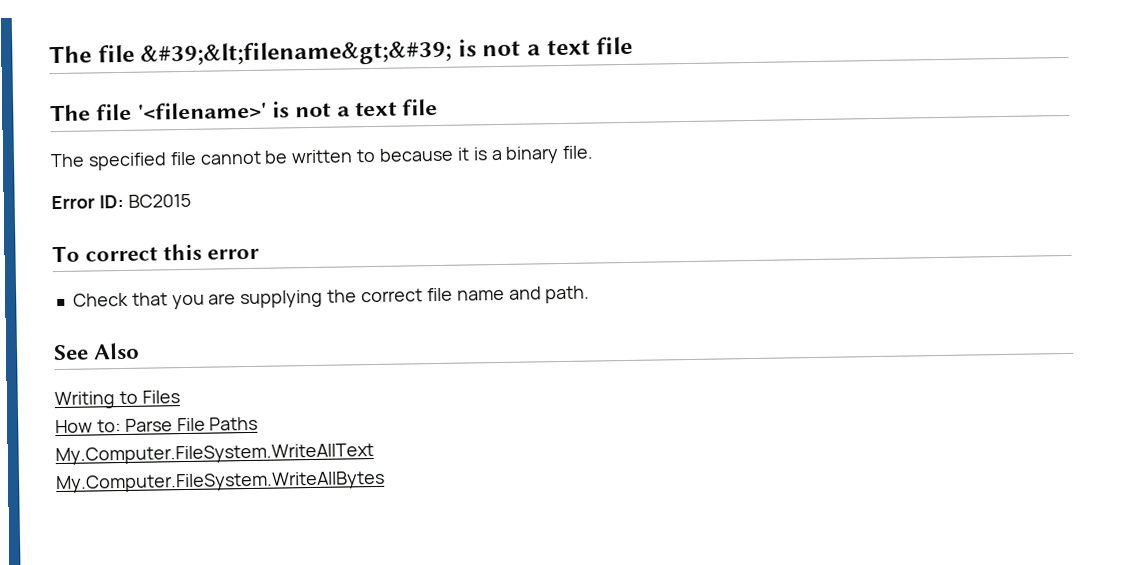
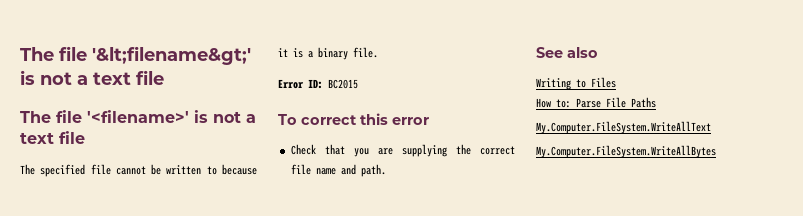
[49,39,453,68] The file &#39;&lt;filename&gt;&#39; -> [20,46,251,65] The file '&lt;filename&gt;'
[93,342,141,360] Also -> [567,47,598,58] also

